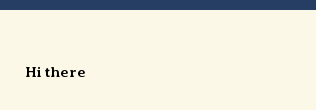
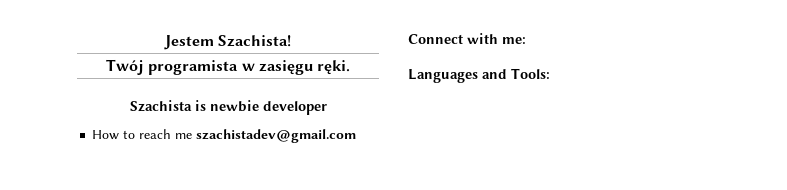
[25,66,87,77] Hi there -> [163,35,292,50] [105,59,351,75] [129,100,327,115] [92,129,357,143] [408,33,526,44] [408,68,550,83] Jestem Szachista! // Twój programista w zasięgu ręki. // Szachista is newbie developer // How to reach me szachistadev@gmail.com // Connect with me: // Languages and Tools:

